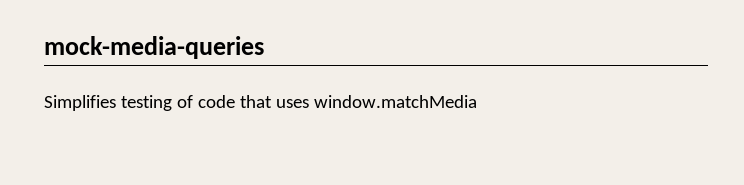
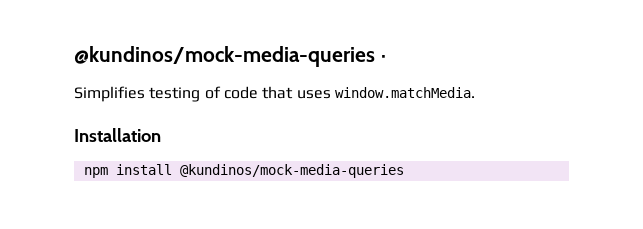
[44,36,264,59] mock-media-queries -> [74,46,386,67] @kundinos/mock-media-queries ·
[313,95,477,108] window.matchMedia -> [334,87,475,98] [74,128,161,142] [83,164,404,178] window.matchMedia. // Installation // npm install @kundinos/mock-media-queries

